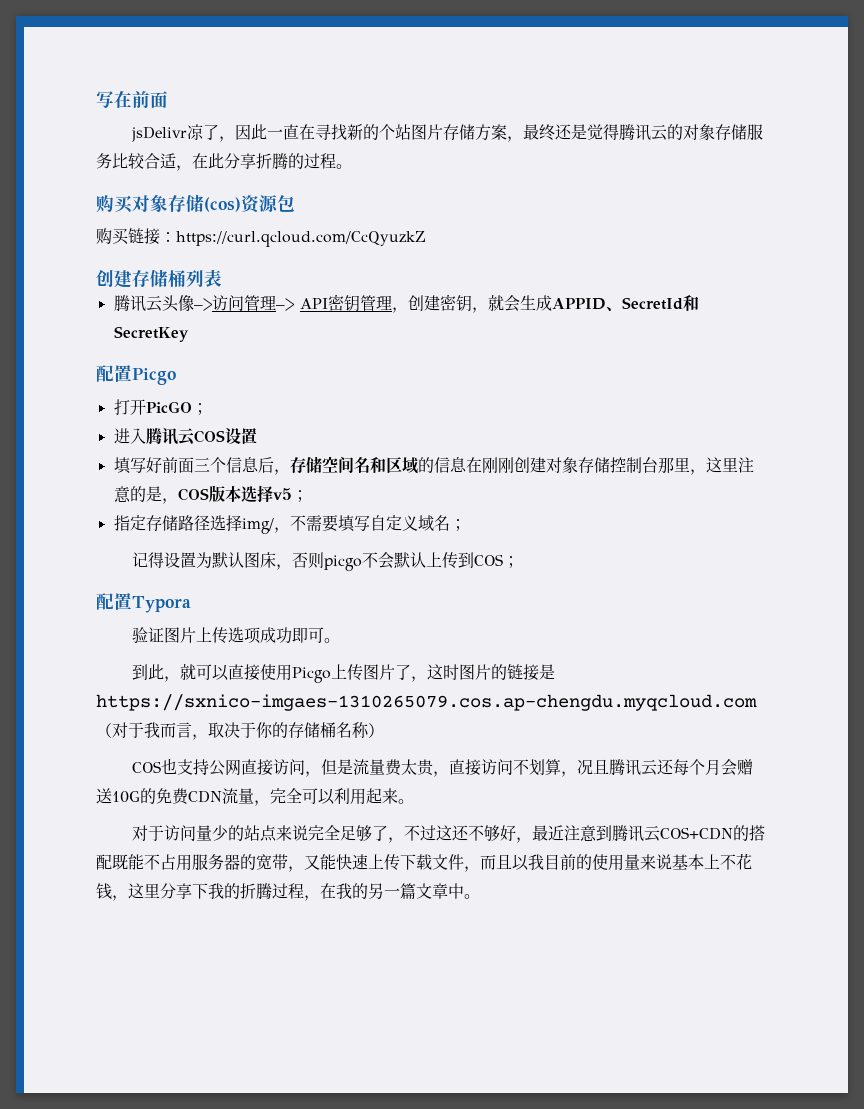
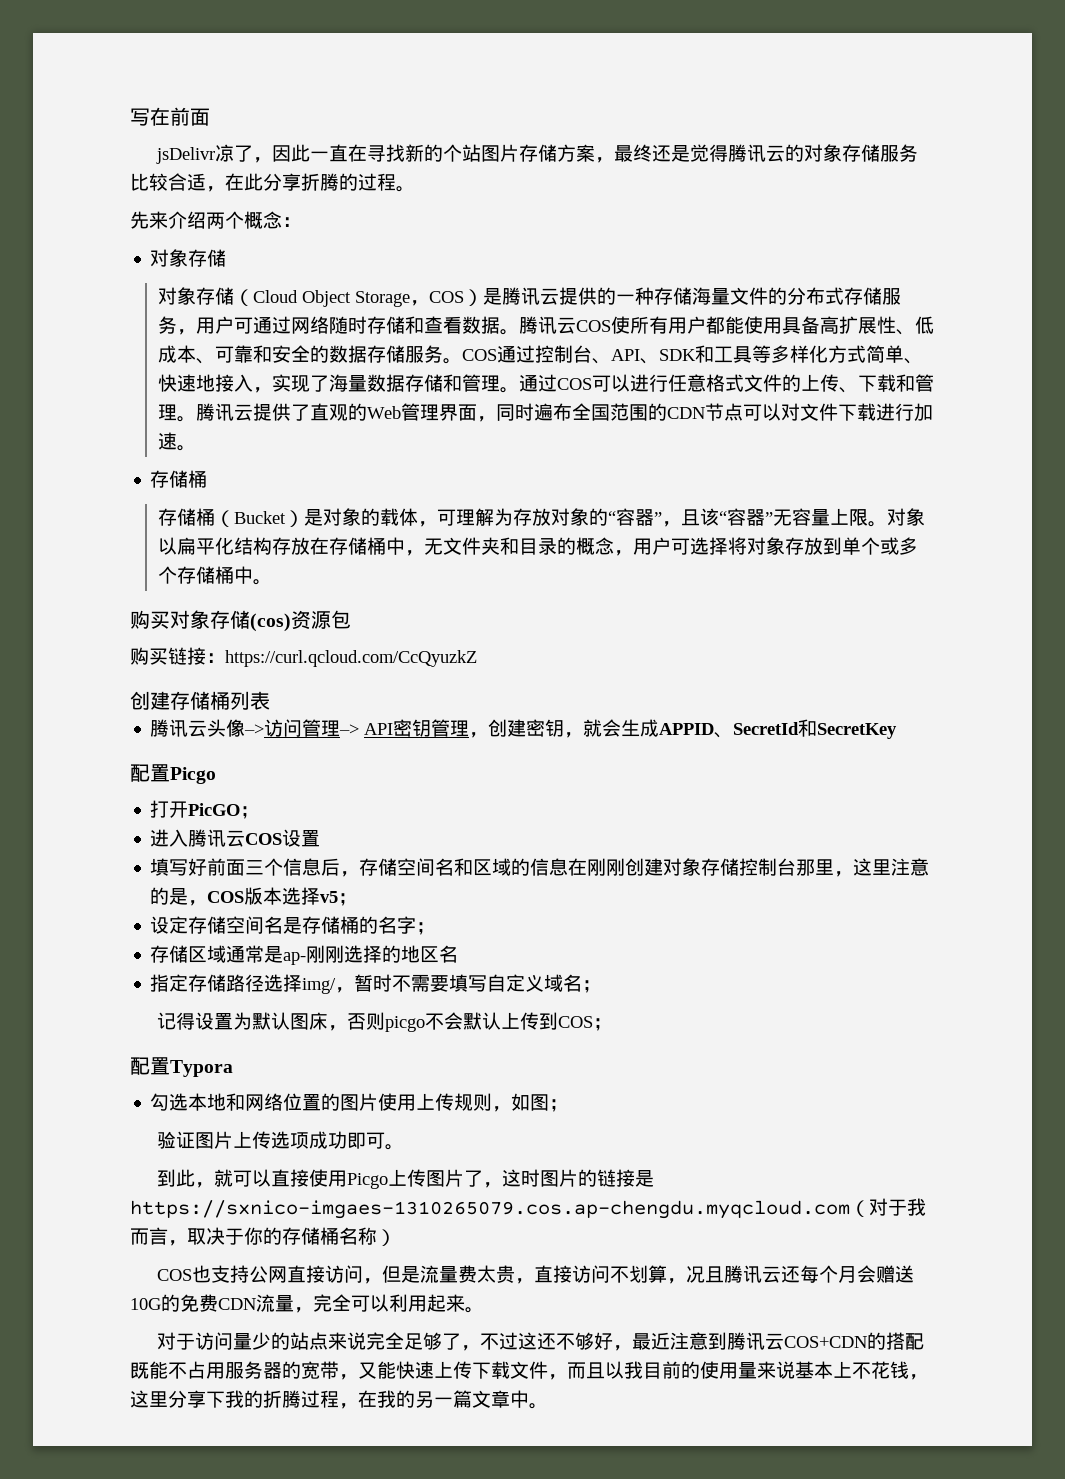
(352, 166) none -> [130,211,301,229] [150,249,227,267] [157,287,901,307] [157,316,934,335] [157,345,923,364] [157,374,934,393] [157,403,933,422] [157,432,196,451] [150,470,208,488] [157,508,925,527] [157,537,918,556] [157,566,272,585] // 先来介绍两个概念： // 对象存储 // 对象存储（Cloud Object Storage，COS）是腾讯云提供的一种存储海量文件的分布式存储服务，用户可通过网络随时存储和查看数据。腾讯云COS使所有用户都能使用具备高扩展性、低成本、可靠和安全的数据存储服务。COS通过控制台、API、SDK和工具等多样化方式简单、快速地接入，实现了海量数据存储和管理。通过COS可以进行任意格式文件的上传、下载和管理。腾讯云提供了直观的Web管理界面，同时遍布全国范围的CDN节点可以对文件下载进行加速。 // 存储桶 // 存储桶（Bucket）是对象的载体，可理解为存放对象的“容器”，且该“容器”无容量上限。对象以扁平化结构存放在存储桶中，无文件夹和目录的概念，用户可选择将对象存放到单个或多个存储桶中。
(308, 496) none -> [150,916,436,935] [150,945,459,965] // 设定存储空间名是存储桶的名字； // 存储区域通常是ap-刚刚选择的地区名
(290, 530) none -> [354,974,393,992] 暂时
(191, 604) none -> [150,1093,569,1112] // 勾选本地和网络位置的图片使用上传规则，如图；

